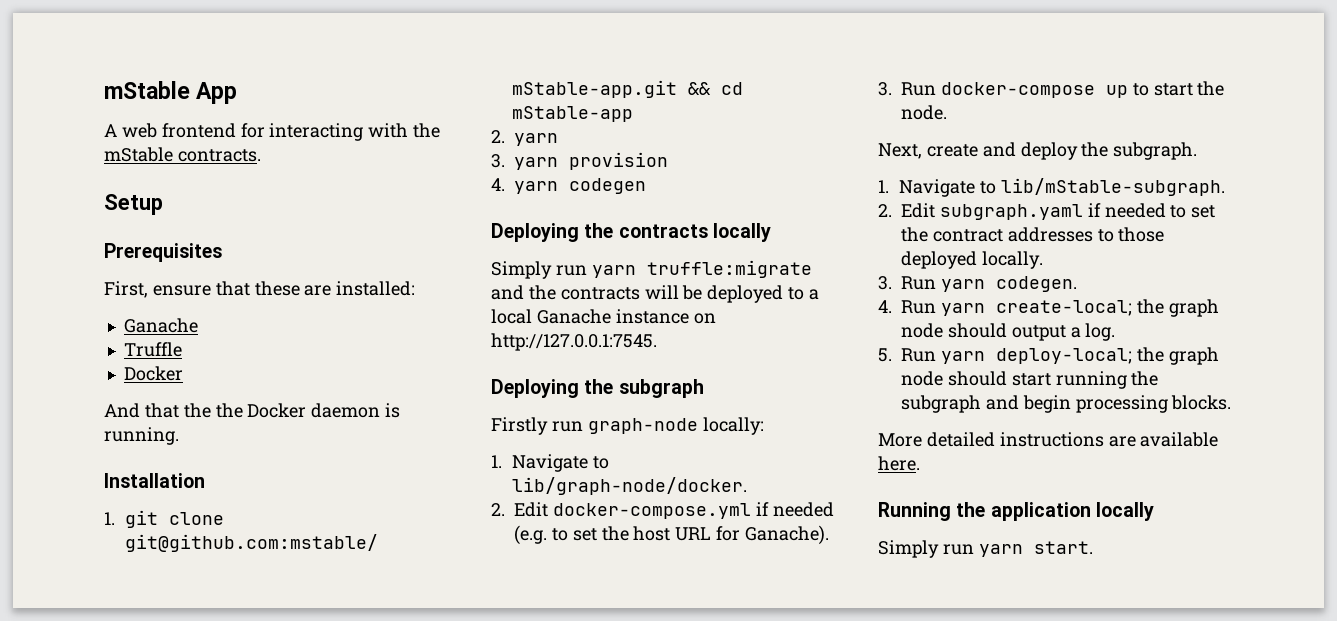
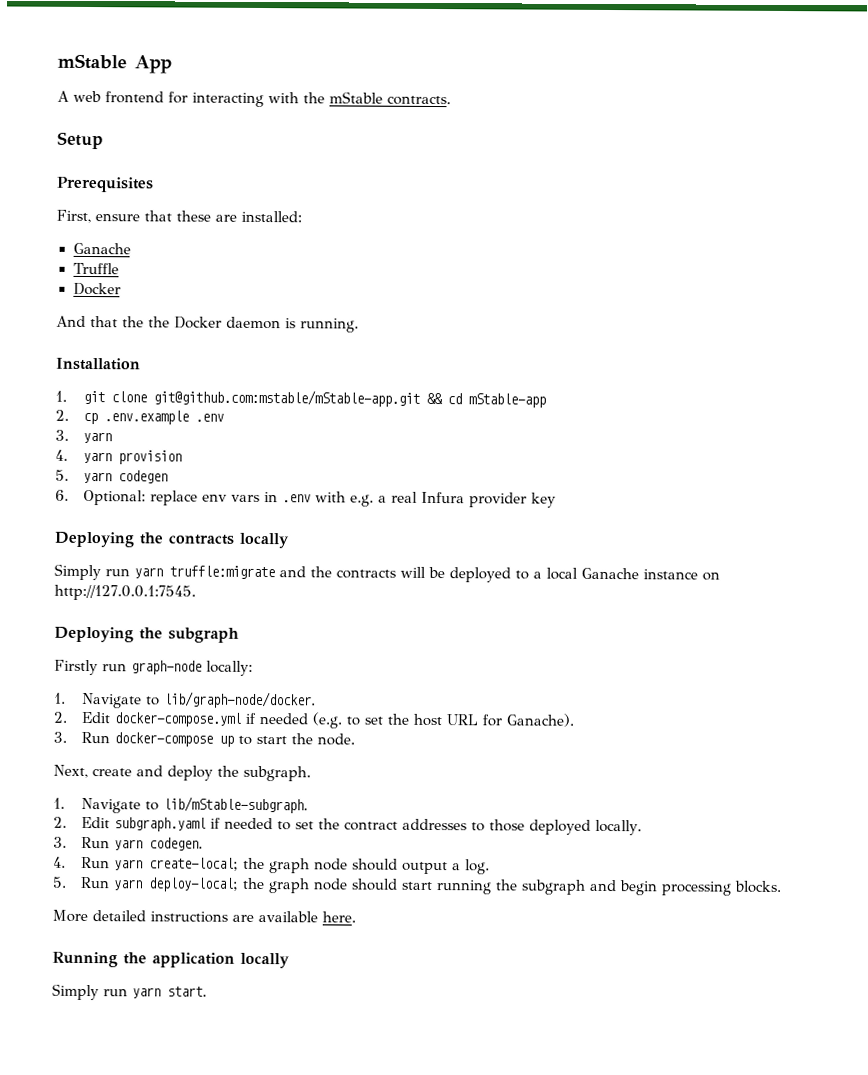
(505, 136) none -> [82,410,224,425] [55,429,69,441] cp .env.example .env // 3.
[491,154,505,168] 3. -> [55,449,68,461] 4.
[491,178,505,191] 4. -> [55,469,69,481] 5.
(646, 186) none -> [55,489,556,508] // 6. Optional: replace env vars in .env with e.g. a real Infura provider key

